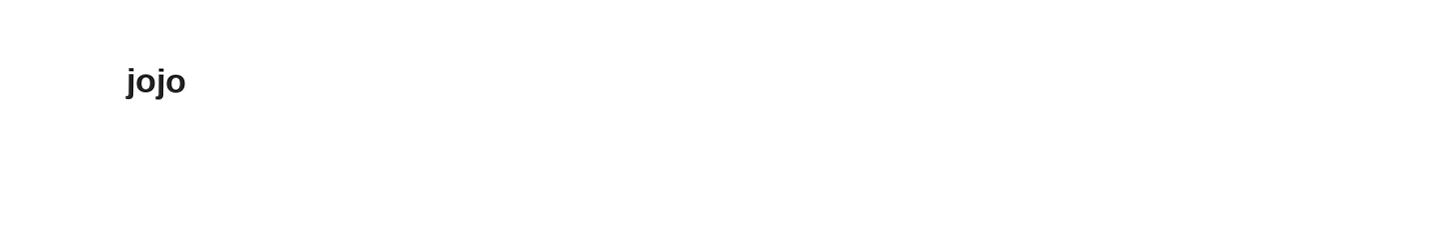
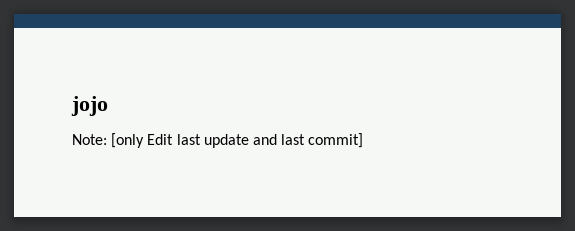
(187, 84) none -> [72,133,364,148] // Note: [only Edit last update and last commit]

